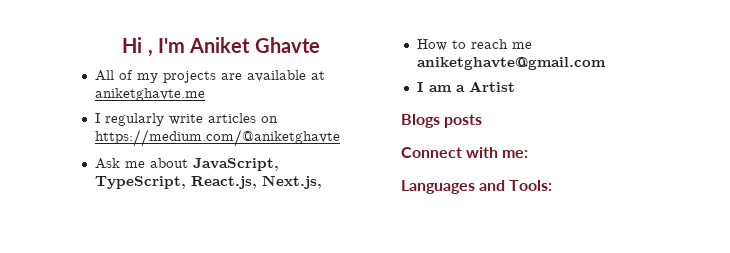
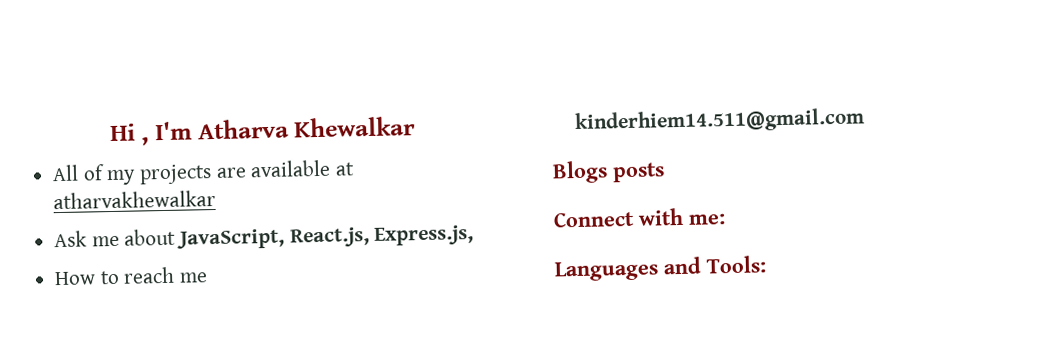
[189,37,320,53] Aniket Ghavte -> [196,116,417,140] Atharva Khewalkar
[94,88,205,101] [94,113,278,126] [94,129,340,147] aniketghavte.me // I regularly write articles on https://medium.com/@aniketghavte -> [53,189,217,210] atharvakhewalkar
[94,175,322,189] TypeScript, React.js, Next.js, -> [289,224,475,248] React.js, Express.js,
[416,57,606,70] [416,81,515,92] aniketghavte@gmail.com // I am a Artist -> [574,107,866,135] kinderhiem14.511@gmail.com

